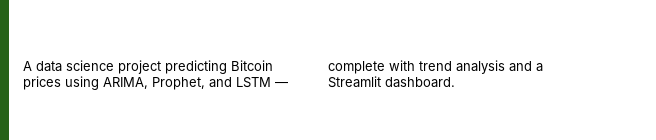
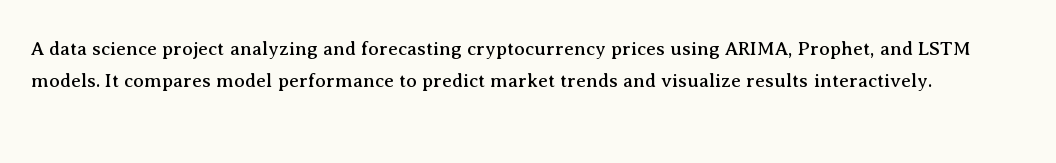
[165,60,273,74] predicting Bitcoin -> [229,41,606,59] analyzing and forecasting cryptocurrency
[275,82,288,87] [328,60,543,74] [328,76,455,88] — complete with trend analysis and a Streamlit dashboard. -> [31,73,932,91] models. It compares model performance to predict market trends and visualize results interactively.

